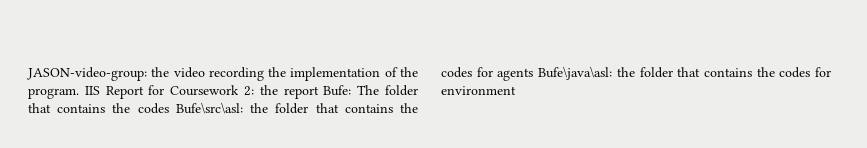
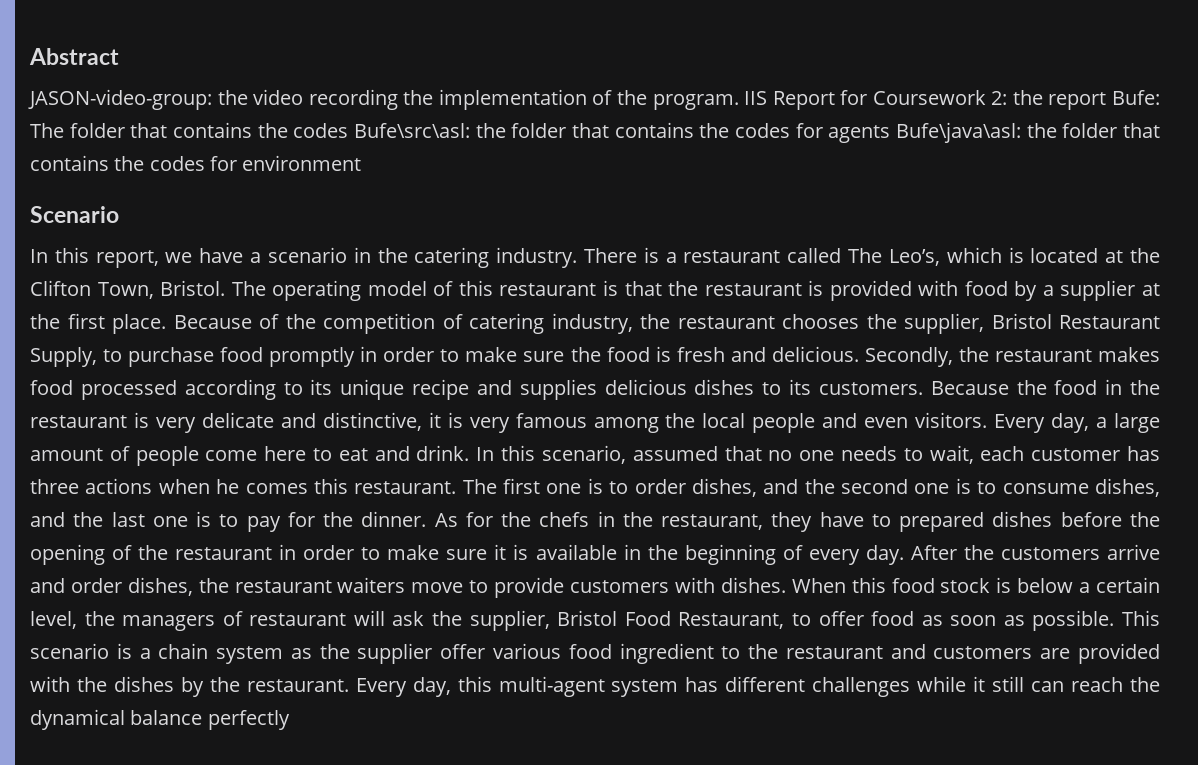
(27, 74) none -> [29,48,119,65] Abstract //
(516, 90) none -> [30,206,119,223] [30,247,1160,268] [30,280,1160,301] [30,313,1160,334] [30,346,1160,367] [30,379,1160,400] [30,412,1160,433] [30,445,1161,466] [30,478,1160,497] [30,511,1160,532] [30,544,1160,565] [30,577,1160,598] [30,610,1160,631] [30,643,1161,664] [30,676,1160,697] [30,709,290,730] // Scenario // In this report, we have a scenario in the catering industry. There is a restaurant called The Leo’s, which is located at the Clifton Town, Bristol. The operating model of this restaurant is that the restaurant is provided with food by a supplier at the first place. Because of the competition of catering industry, the restaurant chooses the supplier, Bristol Restaurant Supply, to purchase food promptly in order to make sure the food is fresh and delicious. Secondly, the restaurant makes food processed according to its unique recipe and supplies delicious dishes to its customers. Because the food in the restaurant is very delicate and distinctive, it is very famous among the local people and even visitors. Every day, a large amount of people come here to eat and drink. In this scenario, assumed that no one needs to wait, each customer has three actions when he comes this restaurant. The first one is to order dishes, and the second one is to consume dishes, and the last one is to pay for the dinner. As for the chefs in the restaurant, they have to prepared dishes before the opening of the restaurant in order to make sure it is available in the beginning of every day. After the customers arrive and order dishes, the restaurant waiters move to provide customers with dishes. When this food stock is below a certain level, the managers of restaurant will ask the supplier, Bristol Food Restaurant, to offer food as soon as possible. This scenario is a chain system as the supplier offer various food ingredient to the restaurant and customers are provided with the dishes by the restaurant. Every day, this multi-agent system has different challenges while it still can reach the dynamical balance perfectly

